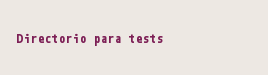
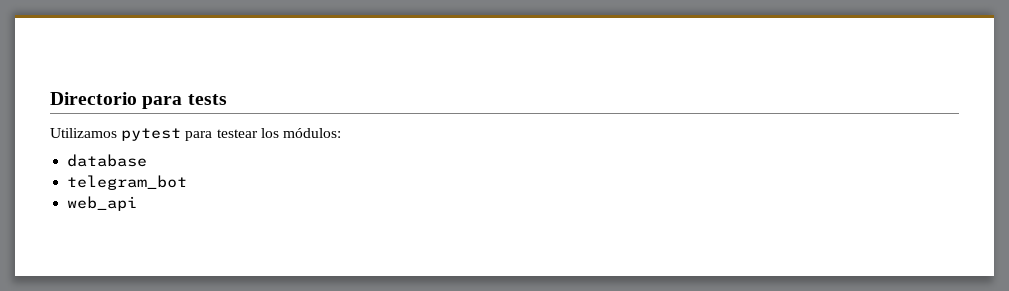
(163, 38) none -> [50,128,341,141] [67,154,148,167] [67,175,188,190] [67,196,138,211] // Utilizamos pytest para testear los módulos: // database // telegram_bot // web_api

